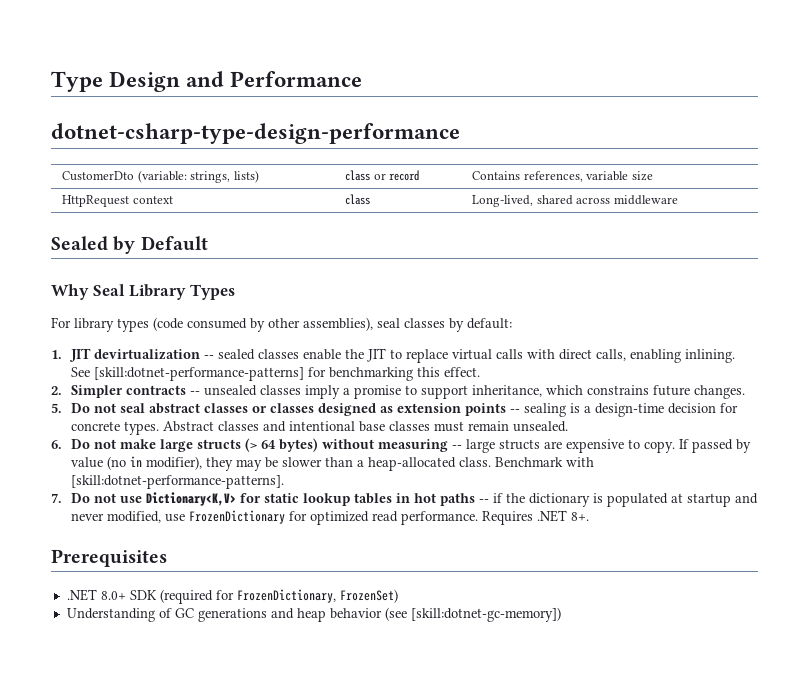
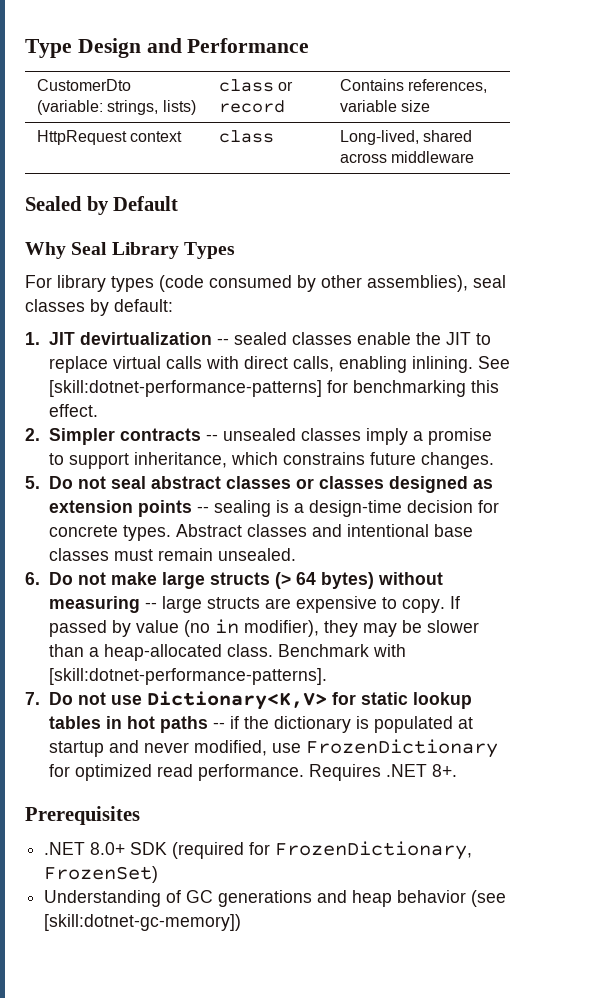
[51,123,460,144] // dotnet-csharp-type-design-performance -> (310, 45) none

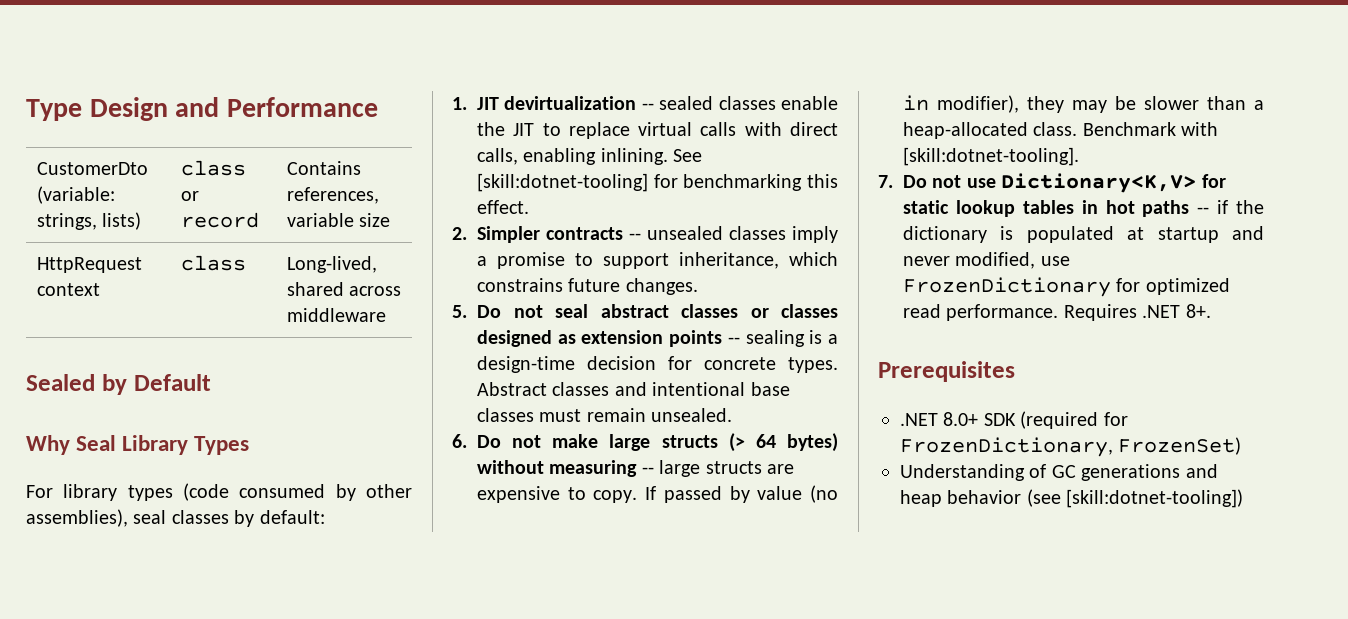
[48,380,322,397] [skill:dotnet-performance-patterns] -> [477,173,648,192] [skill:dotnet-tooling]
[48,668,327,685] [skill:dotnet-performance-patterns]. -> [903,147,1079,166] [skill:dotnet-tooling].
[44,914,242,931] [skill:dotnet-gc-memory]) -> [1066,489,1244,508] [skill:dotnet-tooling])

